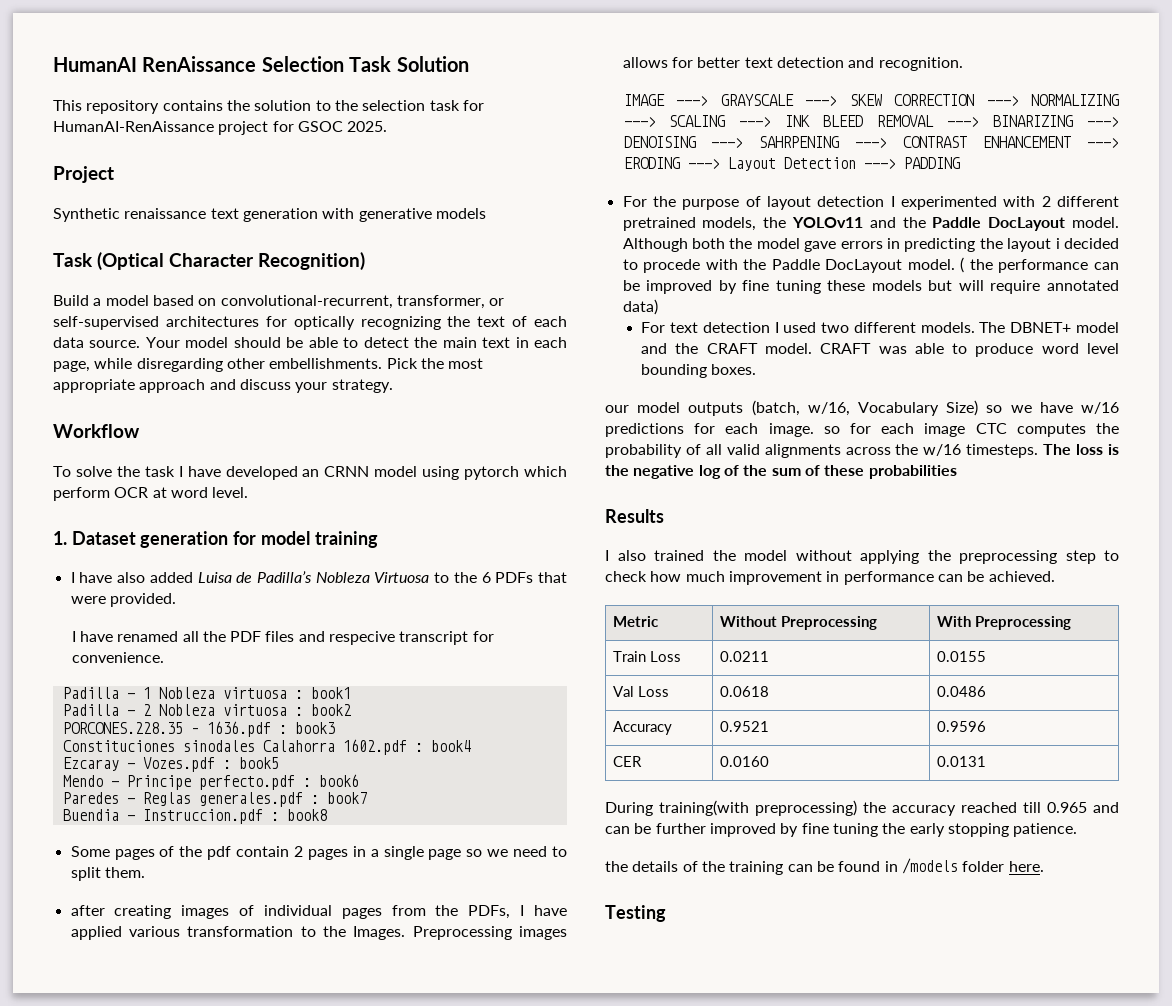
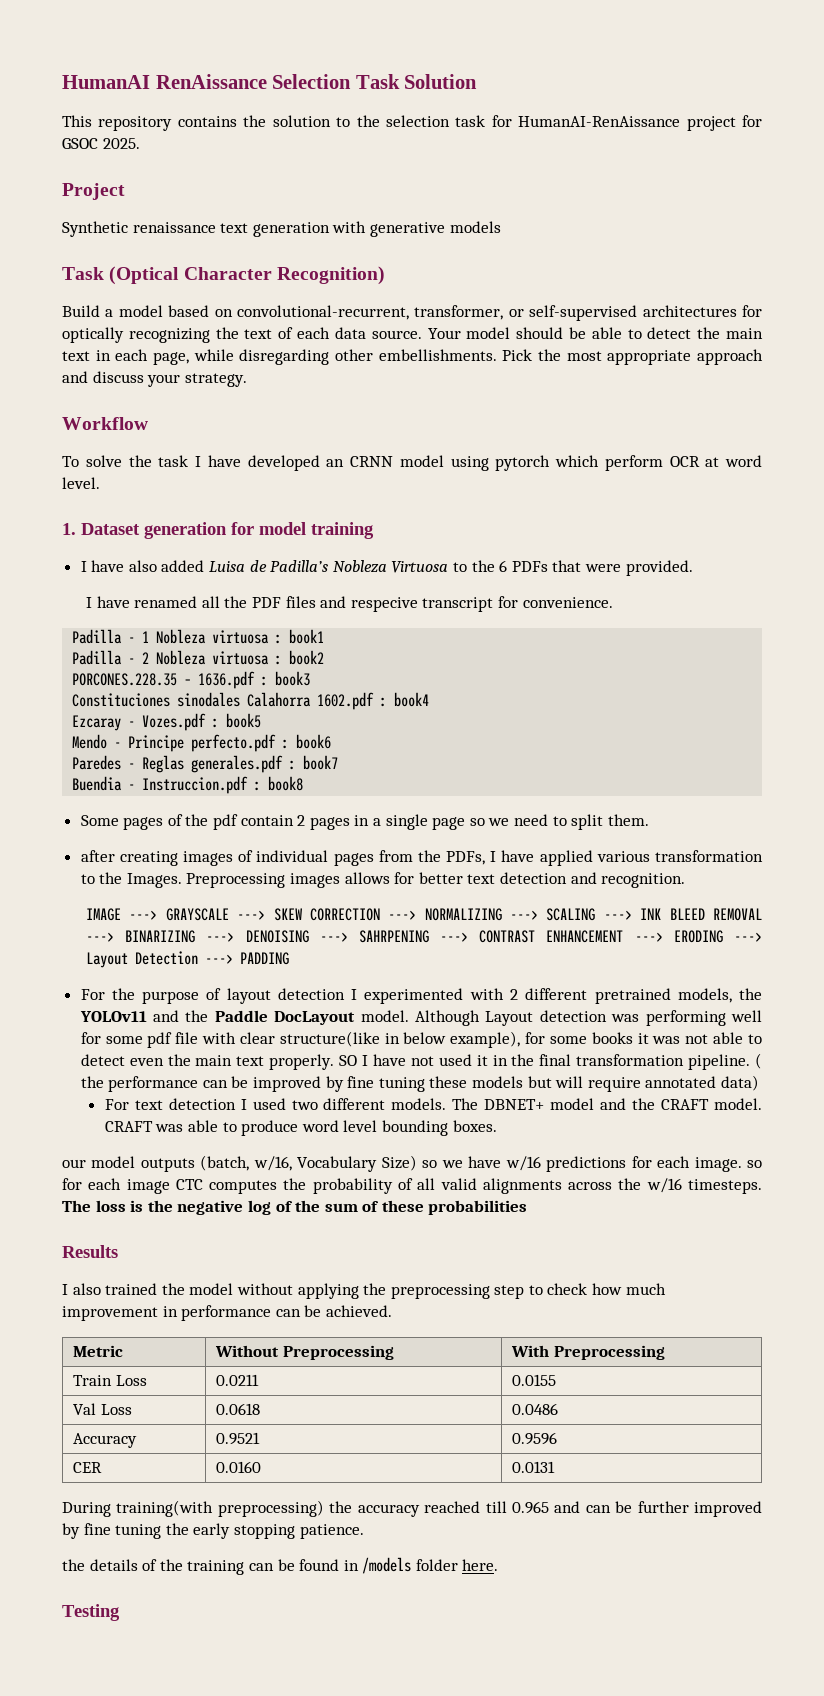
[692,238,1119,252] [622,259,955,273] both the model gave errors in predicting the layout i decided to procede with the Paddle DocLayout model. -> [485,1010,762,1026] [80,1031,762,1048] [80,1054,751,1070] Layout detection was performing well for some pdf file with clear structure(like in below example), for some books it was not able to detect even the main text properly. SO I have not used it in the final transformation pipeline.

